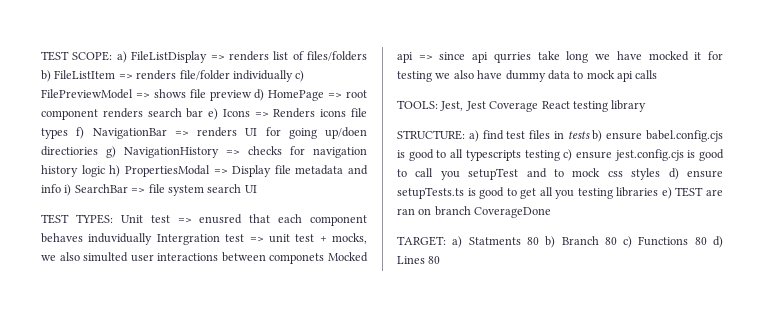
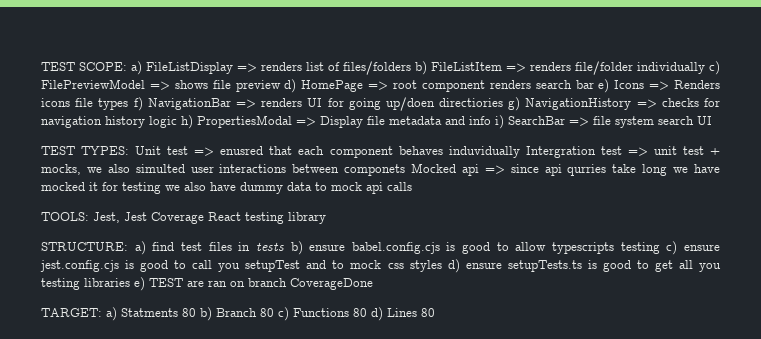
[450,149,464,158] all -> [515,242,547,251] allow

